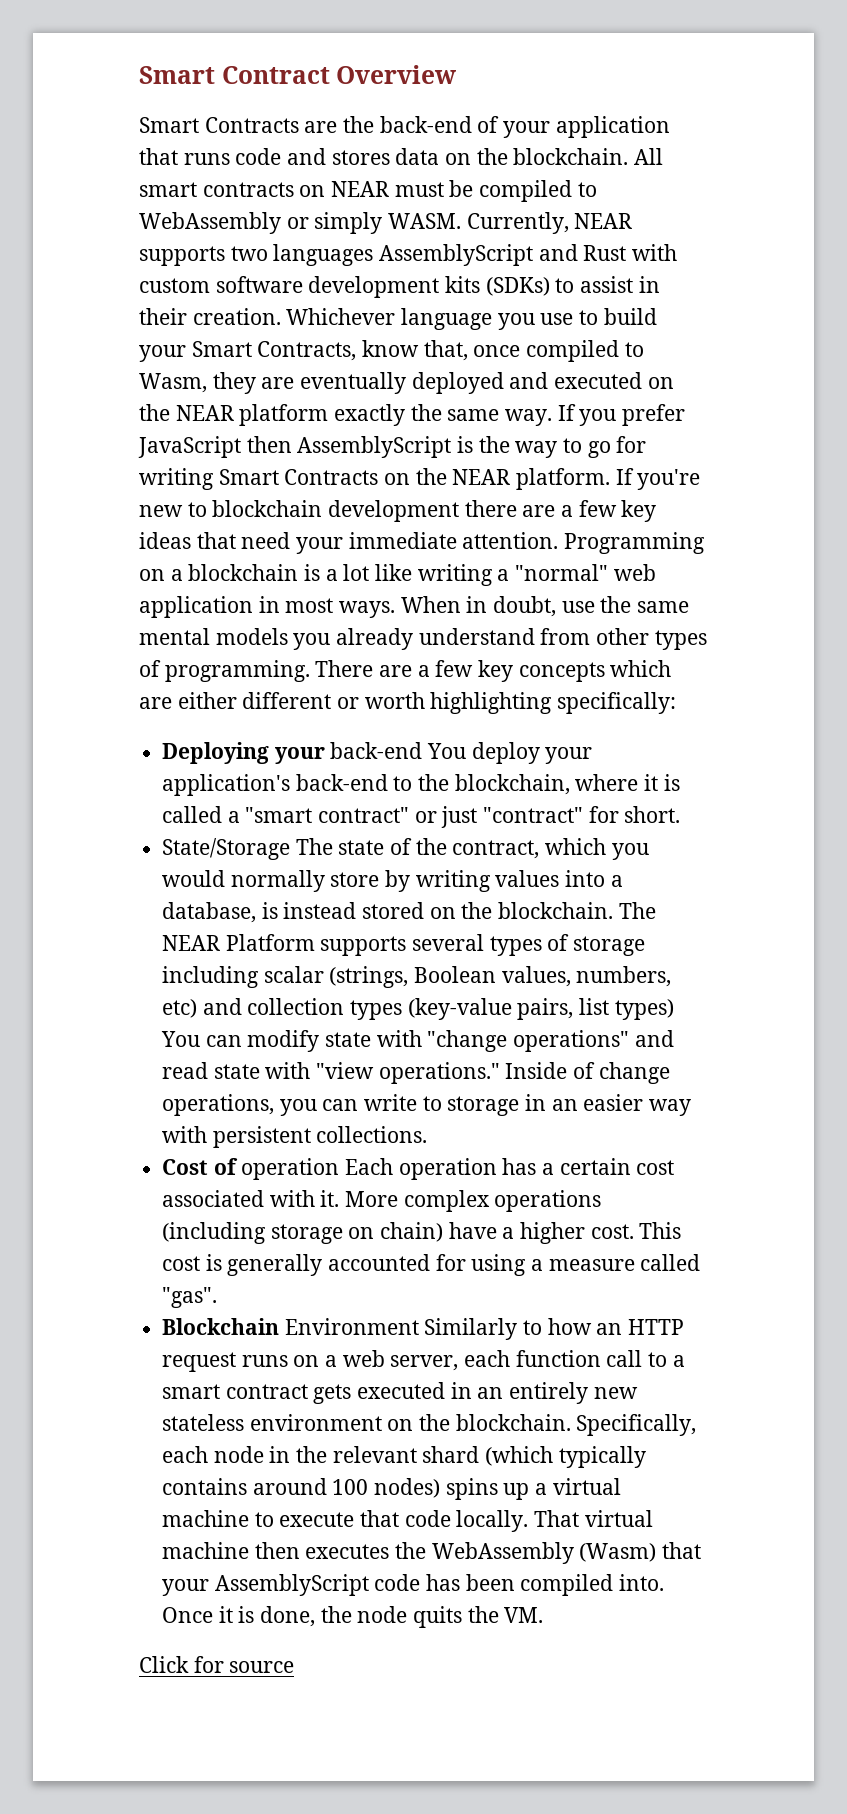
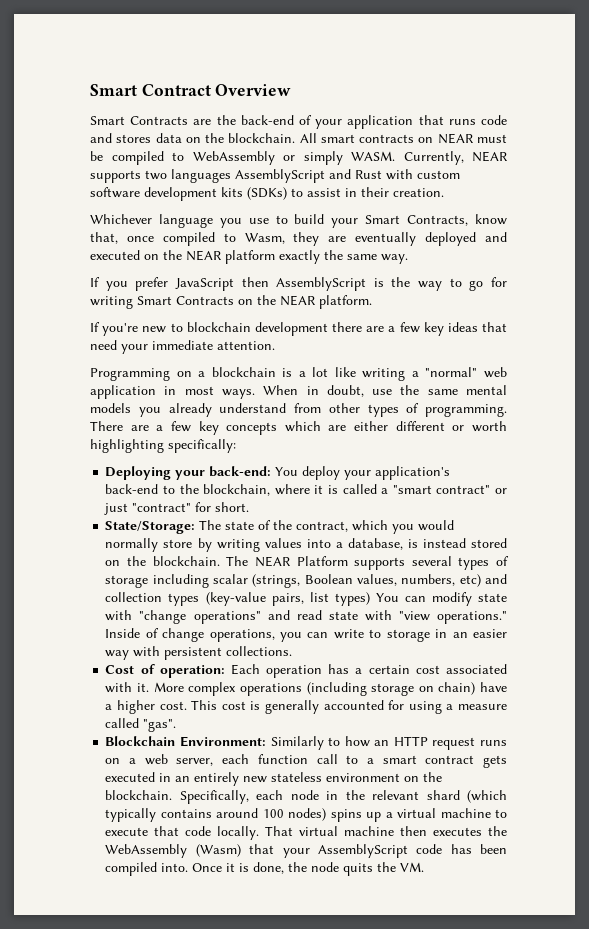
(281, 316) none -> (444, 192) //
(553, 417) none -> (408, 259) //
(611, 479) none -> (372, 302) //
(559, 540) none -> (275, 345) //
[330,742,423,759] back-end -> [209,466,272,477] back-end:
[162,838,291,860] State/Storage -> [105,521,196,534] State/Storage:
[241,1158,340,1180] operation -> [159,665,225,678] operation:
[284,1318,419,1335] Environment -> [179,736,266,747] Environment:
[139,1656,295,1673] // Click for source -> (425, 867) none

